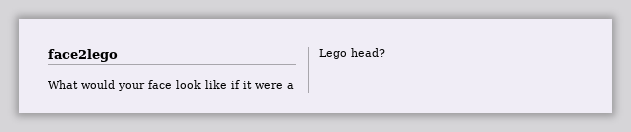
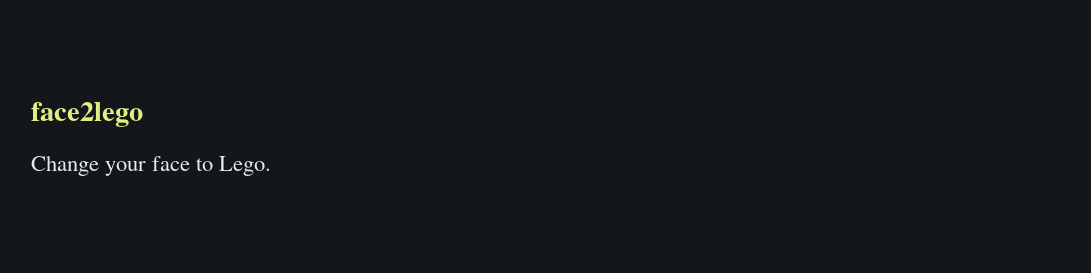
[48,80,294,91] [319,48,385,59] What would your face look like if it were a Lego head? -> [31,155,272,176] Change your face to Lego.

